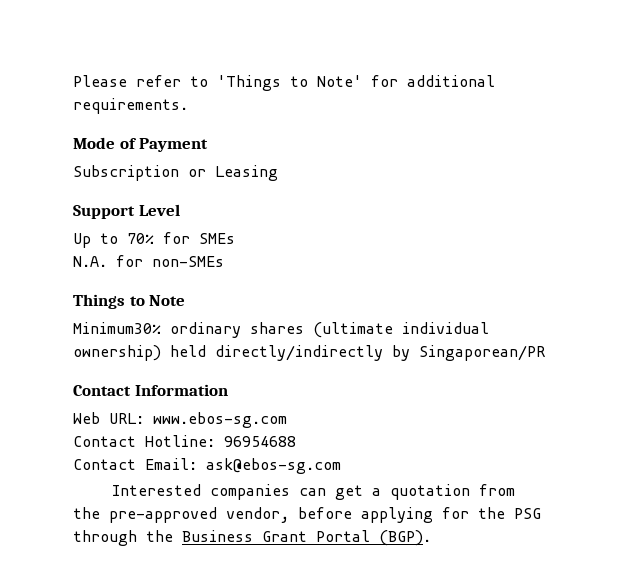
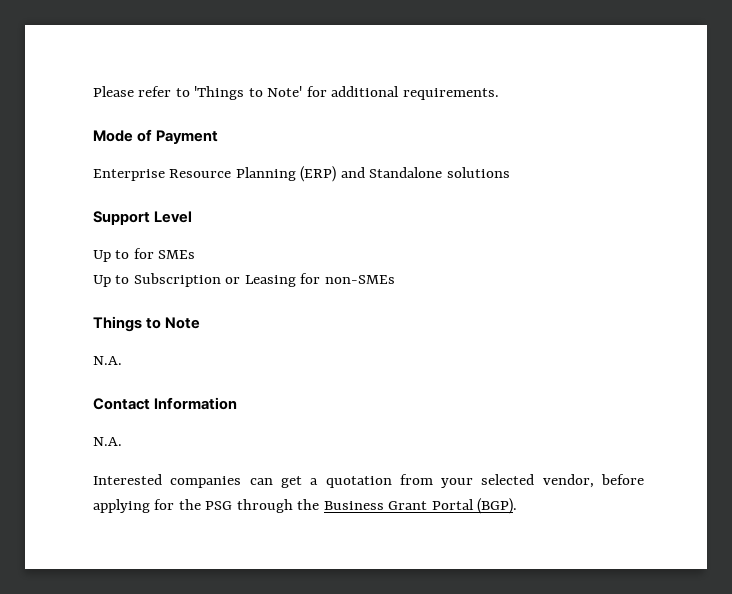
[73,165,278,181] Subscription or Leasing -> [93,166,510,182] Enterprise Resource Planning (ERP) and Standalone solutions
[127,233,154,244] 70% -> (130, 254) none
[73,256,107,267] N.A. -> [93,273,296,287] Up to Subscription or Leasing
[73,322,489,338] [73,345,545,361] [73,384,228,396] [73,412,287,428] [73,435,296,447] [73,458,341,474] Minimum30% ordinary shares (ultimate individual ownership) held directly/indirectly by Singaporean/PR // Contact Information // Web URL: www.ebos-sg.com // Contact Hotline: 96954688 // Contact Email: ask@ebos-sg.com -> [93,356,122,365] [93,397,238,410] [93,437,122,446] N.A. // Contact Information // N.A.
[73,507,217,523] the pre-approved -> [441,474,535,488] your selected

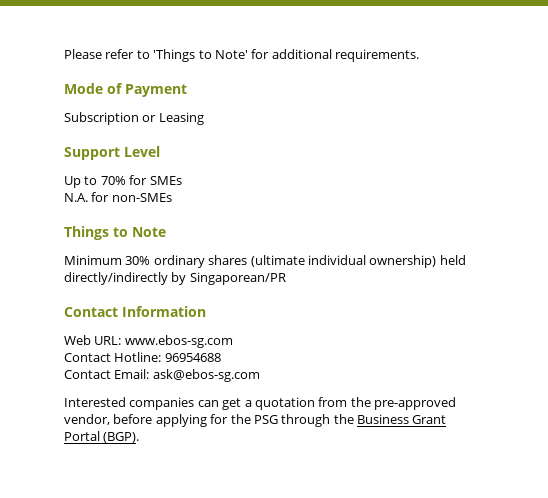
[93,166,510,182] Enterprise Resource Planning (ERP) and Standalone solutions -> [64,112,204,125] Subscription or Leasing
(130, 254) none -> [100,176,126,185] 70%
[93,273,296,287] Up to Subscription or Leasing -> [64,193,88,202] N.A.
[93,356,122,365] [93,397,238,410] [93,437,122,446] N.A. // Contact Information // N.A. -> [64,255,466,268] [64,272,286,285] [64,306,206,317] [64,335,233,348] [64,352,221,362] [64,369,260,382] Minimum 30% ordinary shares (ultimate individual ownership) held directly/indirectly by Singaporean/PR // Contact Information // Web URL: www.ebos-sg.com // Contact Hotline: 96954688 // Contact Email: ask@ebos-sg.com
[441,474,535,488] your selected -> [350,397,456,410] the pre-approved

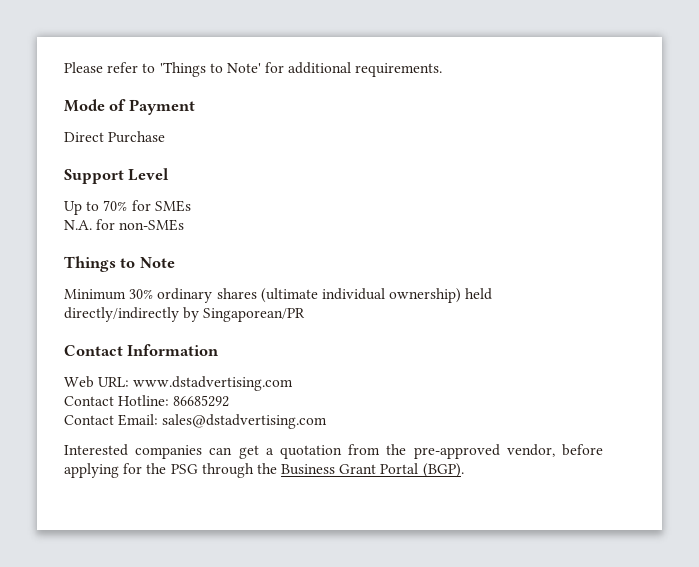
[64,112,204,125] Subscription or Leasing -> [64,131,166,143] Direct Purchase
[124,335,233,348] www.ebos-sg.com -> [133,376,294,391] www.dstadvertising.com
[164,353,221,362] 96954688 -> [173,395,230,407] 86685292
[152,369,260,382] ask@ebos-sg.com -> [162,414,328,429] sales@dstadvertising.com

